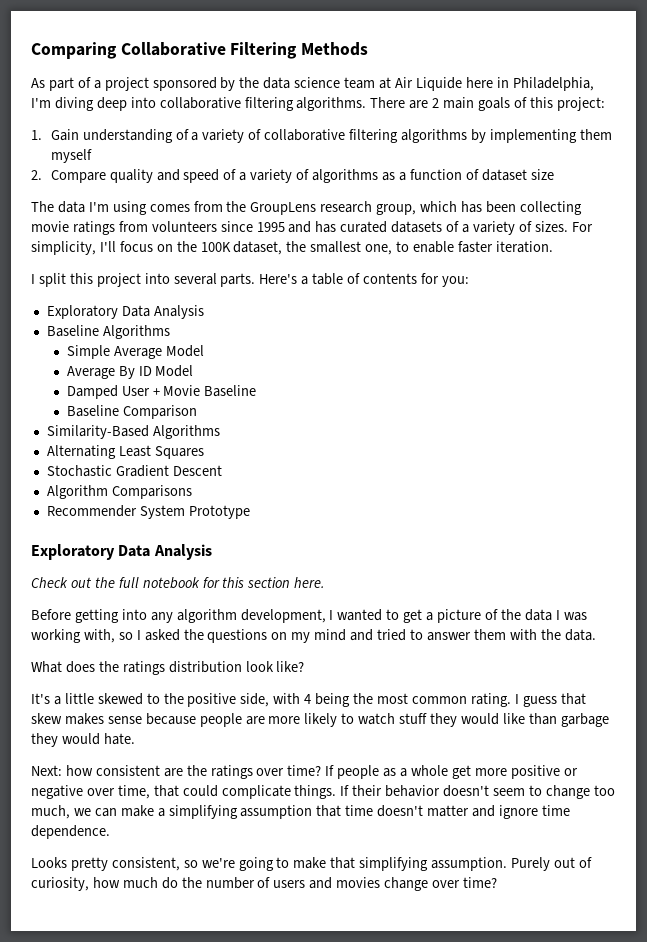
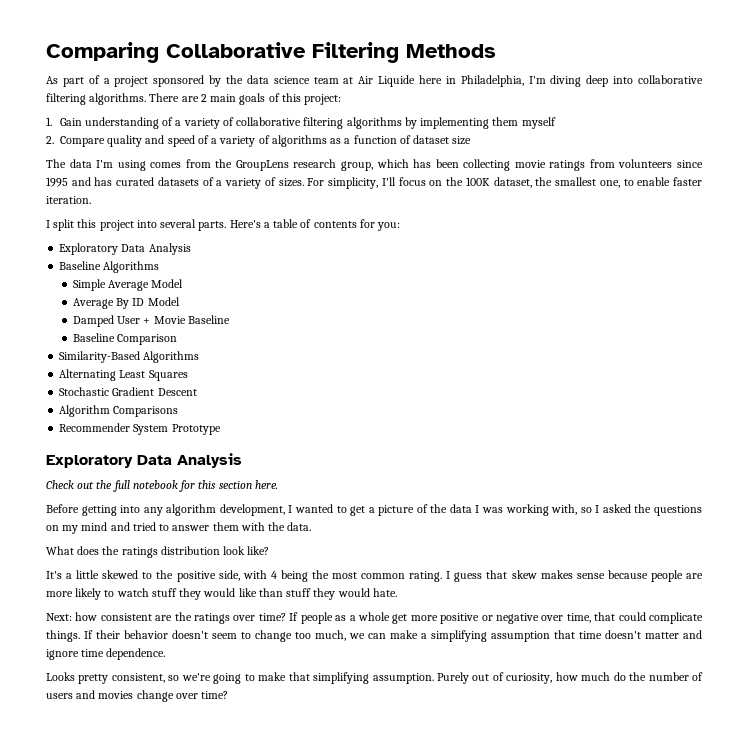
[560,713,609,727] garbage -> [286,588,312,597] stuff

